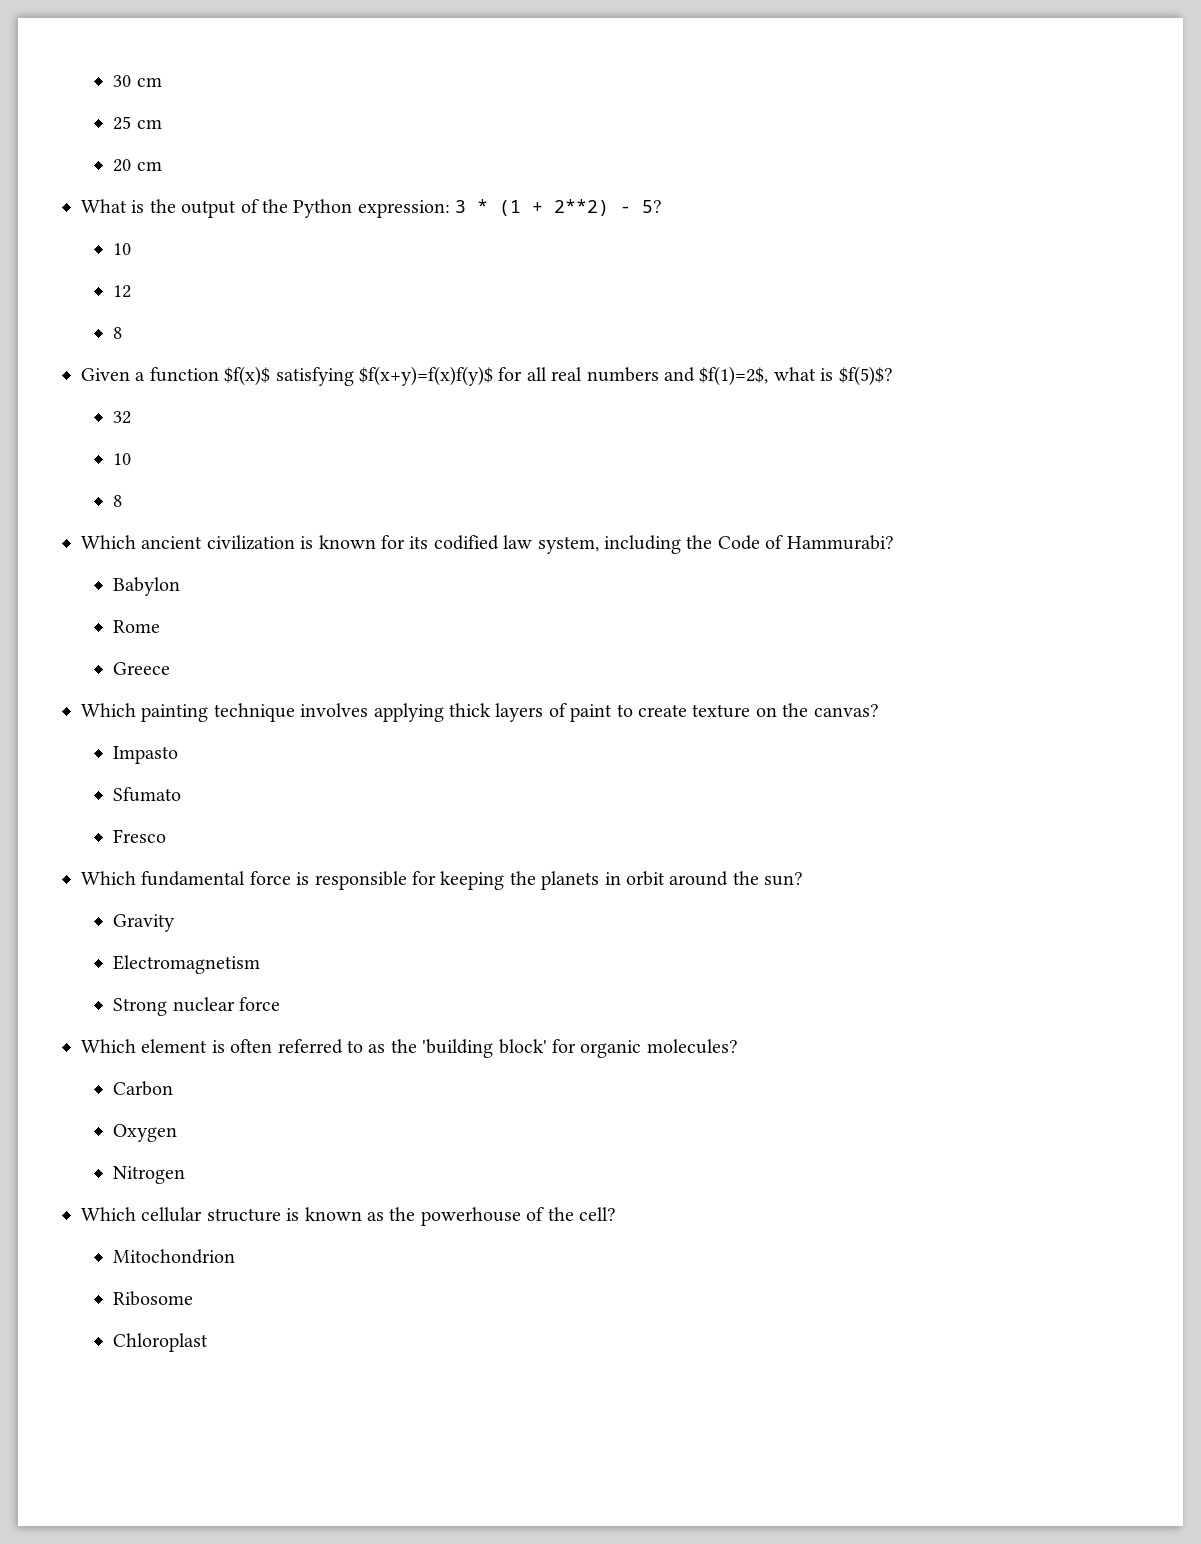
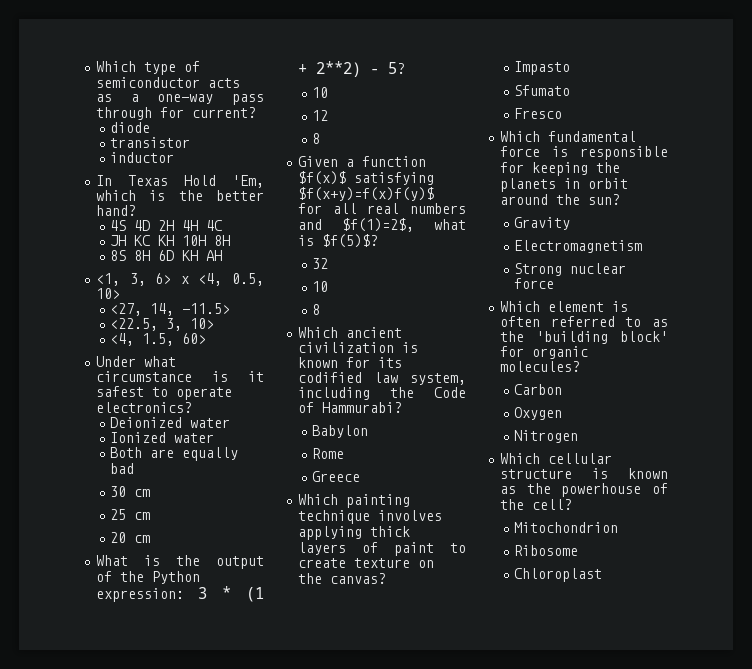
(113, 81) none -> [96,61,201,75] [96,77,241,88] [96,94,264,105] [96,107,257,120] [110,122,151,133] [110,137,191,148] [110,152,175,163] [96,175,264,188] [96,190,264,201] [96,205,137,216] [110,220,223,231] [110,235,231,246] [110,250,223,261] [96,273,264,286] [96,288,121,299] [110,303,231,316] [110,318,215,331] [110,333,207,346] [96,356,177,367] [96,371,264,382] [96,386,233,400] [96,402,193,413] [110,417,231,428] [110,432,215,443] [110,447,239,461] [110,463,135,474] Which type of semiconductor acts as a one-way pass through for current? // diode // transistor // inductor // In Texas Hold 'Em, which is the better hand? // 4S 4D 2H 4H 4C // JH KC KH 10H 8H // 8S 8H 6D KH AH // <1, 3, 6> x <4, 0.5, 10> // <27, 14, -11.5> // <22.5, 3, 10> // <4, 1.5, 60> // Under what circumstance is it safest to operate electronics? // Deionized water // Ionized water // Both are equally bad //

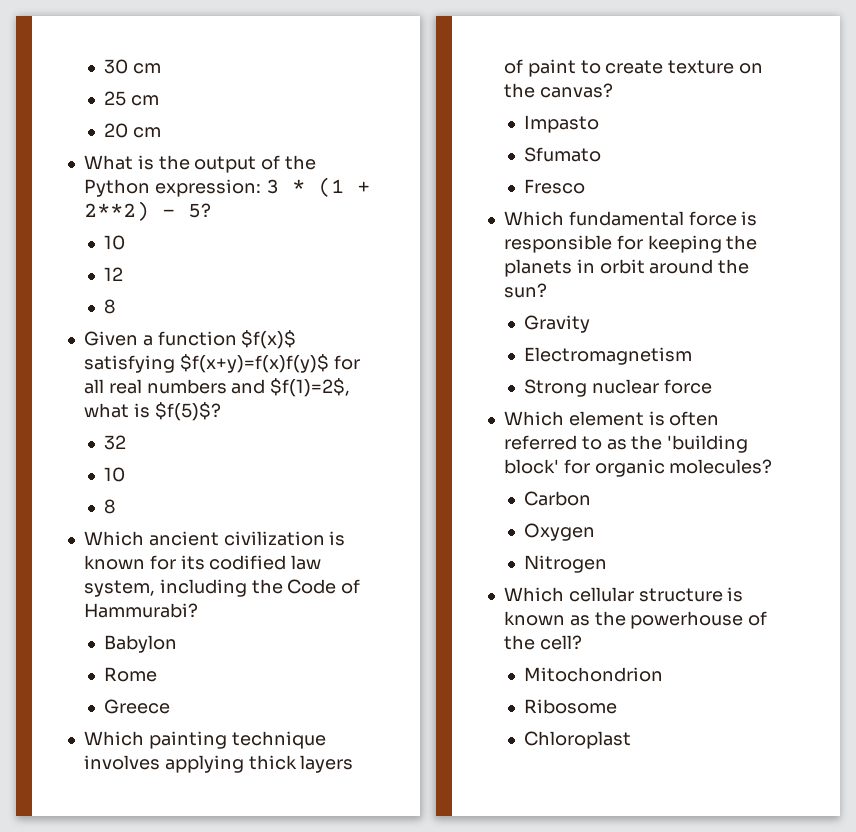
[96,61,201,75] [96,77,241,88] [96,94,264,105] [96,107,257,120] [110,122,151,133] [110,137,191,148] [110,152,175,163] [96,175,264,188] [96,190,264,201] [96,205,137,216] [110,220,223,231] [110,235,231,246] [110,250,223,261] [96,273,264,286] [96,288,121,299] [110,303,231,316] [110,318,215,331] [110,333,207,346] [96,356,177,367] [96,371,264,382] [96,386,233,400] [96,402,193,413] [110,417,231,428] [110,432,215,443] [110,447,239,461] [110,463,135,474] Which type of semiconductor acts as a one-way pass through for current? // diode // transistor // inductor // In Texas Hold 'Em, which is the better hand? // 4S 4D 2H 4H 4C // JH KC KH 10H 8H // 8S 8H 6D KH AH // <1, 3, 6> x <4, 0.5, 10> // <27, 14, -11.5> // <22.5, 3, 10> // <4, 1.5, 60> // Under what circumstance is it safest to operate electronics? // Deionized water // Ionized water // Both are equally bad // -> (104, 66) none

